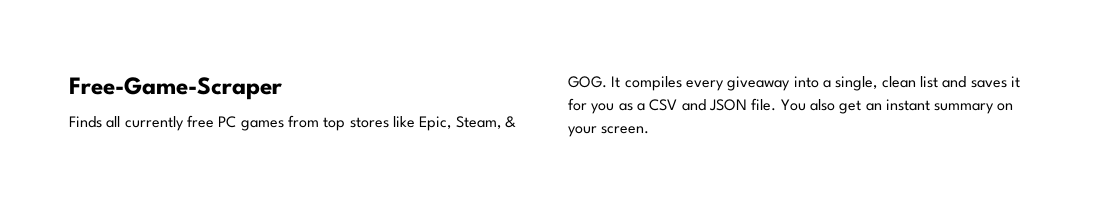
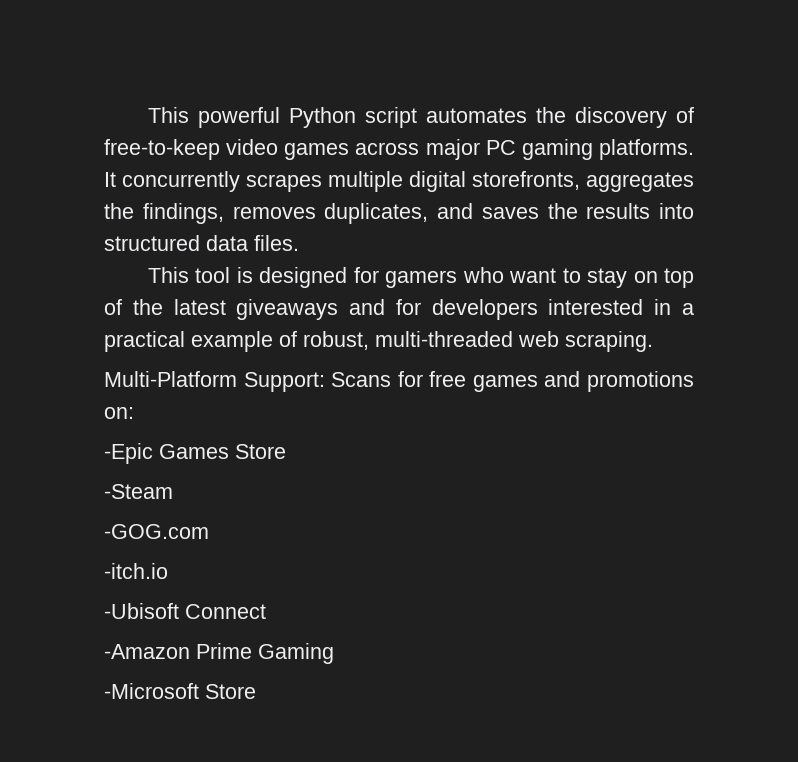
[69,77,282,100] [69,115,516,131] [568,76,1020,91] [568,98,1014,114] [568,126,650,137] Free-Game-Scraper // Finds all currently free PC games from top stores like Epic, Steam, & GOG. It compiles every giveaway into a single, clean list and saves it for you as a CSV and JSON file. You also get an instant summary on your screen. -> [147,107,694,128] [104,139,695,160] [104,171,694,192] [104,203,694,224] [104,235,299,251] [147,267,694,288] [104,299,694,320] [104,331,653,352] [104,371,694,392] [104,407,134,419] [104,443,286,464] [104,484,173,499] [104,524,209,539] [104,563,168,579] [104,603,266,619] [104,643,334,664] [104,683,256,699] This powerful Python script automates the discovery of free-to-keep video games across major PC gaming platforms. It concurrently scrapes multiple digital storefronts, aggregates the findings, removes duplicates, and saves the results into structured data files. // This tool is designed for gamers who want to stay on top of the latest giveaways and for developers interested in a practical example of robust, multi-threaded web scraping. // Multi-Platform Support: Scans for free games and promotions on: // -Epic Games Store // -Steam // -GOG.com // -itch.io // -Ubisoft Connect // -Amazon Prime Gaming // -Microsoft Store

